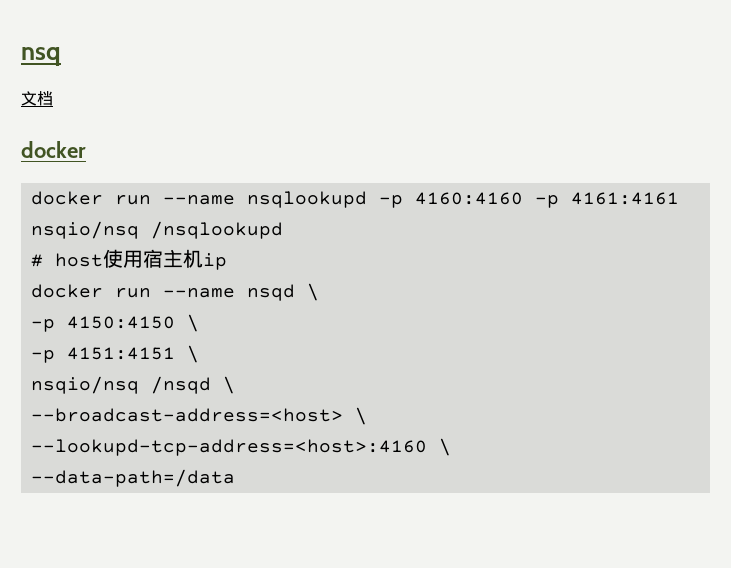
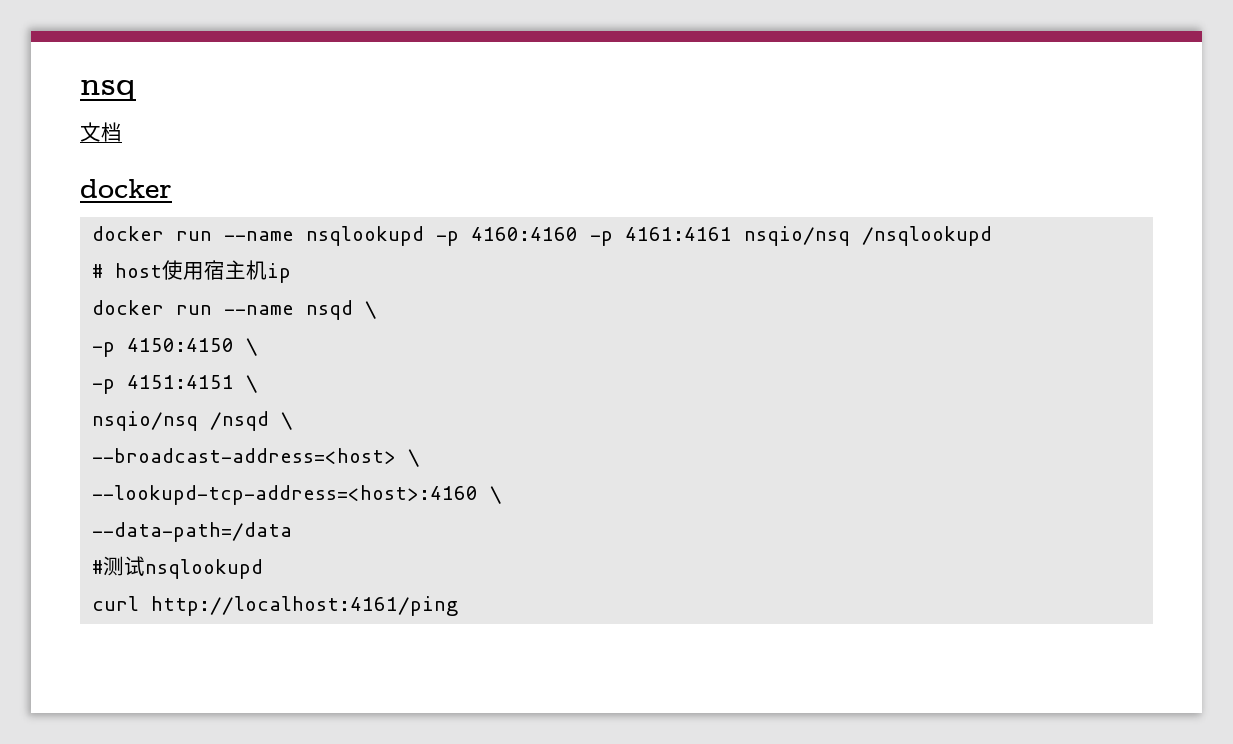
(235, 478) none -> [92,556,264,579] [92,596,459,616] // #测试nsqlookupd // curl http://localhost:4161/ping

